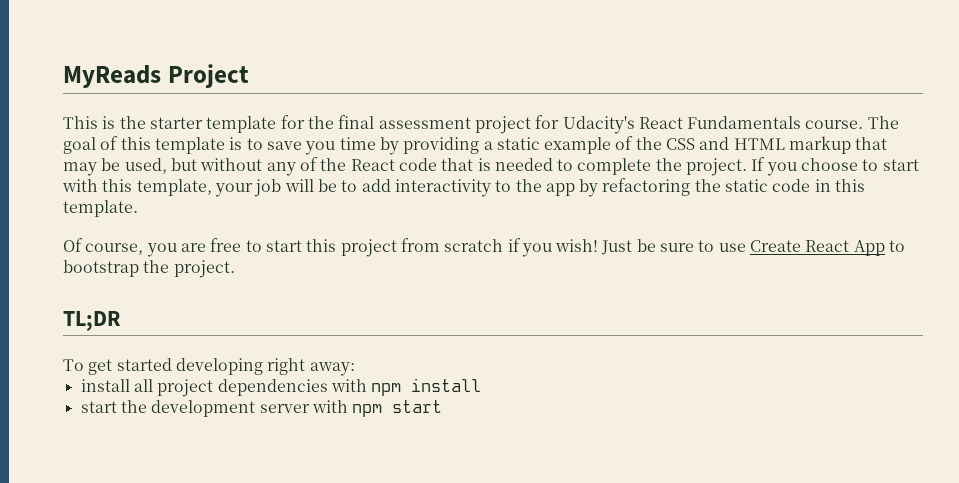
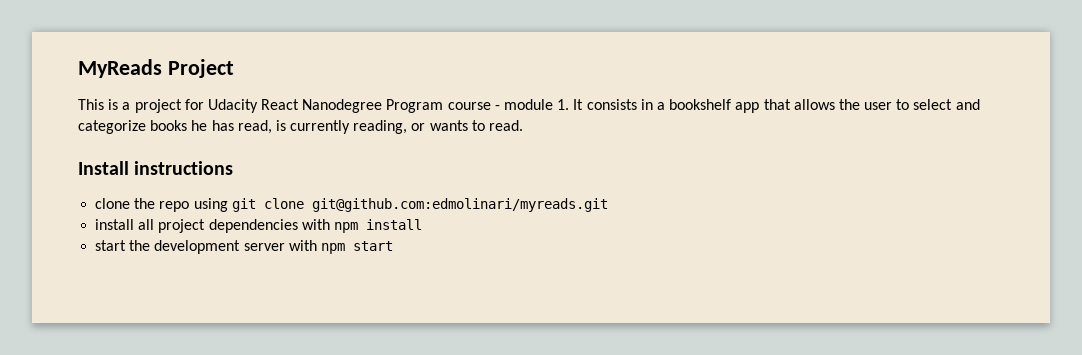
[119,115,899,134] [63,136,888,155] [63,157,919,176] [62,178,866,197] [63,200,138,217] [63,238,906,257] [63,260,235,278] [63,311,121,331] [63,358,355,376] the starter template for the final assessment project for Udacity's React Fundamentals course. The goal of this template is to save you time by providing a static example of the CSS and HTML markup that may be used, but without any of the React code that is needed to complete the project. If you choose to start with this template, your job will be to add interactivity to the app by refactoring the static code in this template. // Of course, you are free to start this project from scratch if you wish! Just be sure to use Create React App to bootstrap the project. // TL;DR // To get started developing right away: -> [122,99,980,113] [78,120,524,134] [78,161,234,175] [95,198,608,212] a project for Udacity React Nanodegree Program course - module 1. It consists in a bookshelf app that allows the user to select and categorize books he has read, is currently reading, or wants to read. // Install instructions // clone the repo using git clone git@github.com:edmolinari/myreads.git

